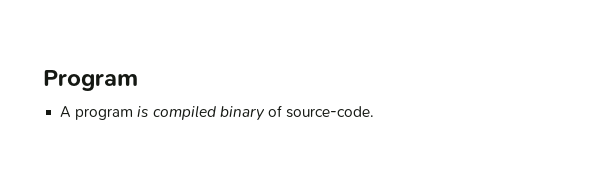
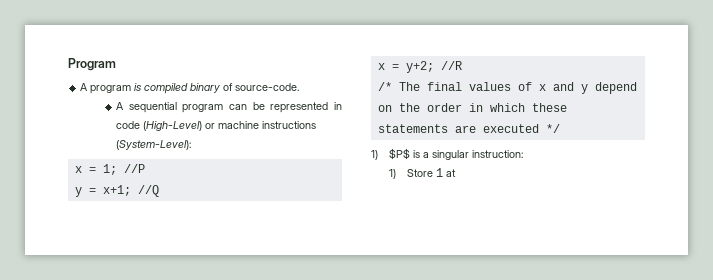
(375, 112) none -> [115,102,342,113] [115,121,316,131] [115,140,191,150] [74,164,145,175] [74,185,159,197] [377,61,462,73] [377,82,637,94] [377,103,567,112] [377,124,560,133] [371,148,523,160] [388,168,456,179] // A sequential program can be represented in code (High-Level) or machine instructions (System-Level): // x = 1; //P // y = x+1; //Q // x = y+2; //R // /* The final values of x and y depend on the order in which these statements are executed */ // 1) $P$ is a singular instruction: // 1) Store 1 at

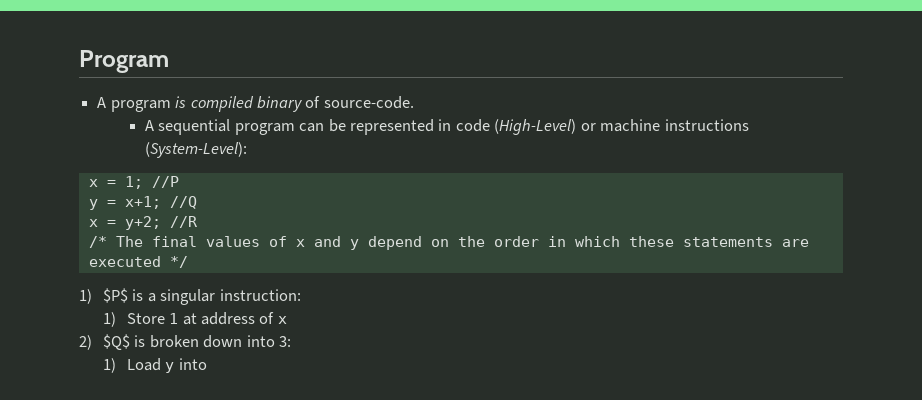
(456, 173) none -> [200,312,287,325] [79,334,292,350] [102,358,207,373] address of x // 2) $Q$ is broken down into 3: // 1) Load y into

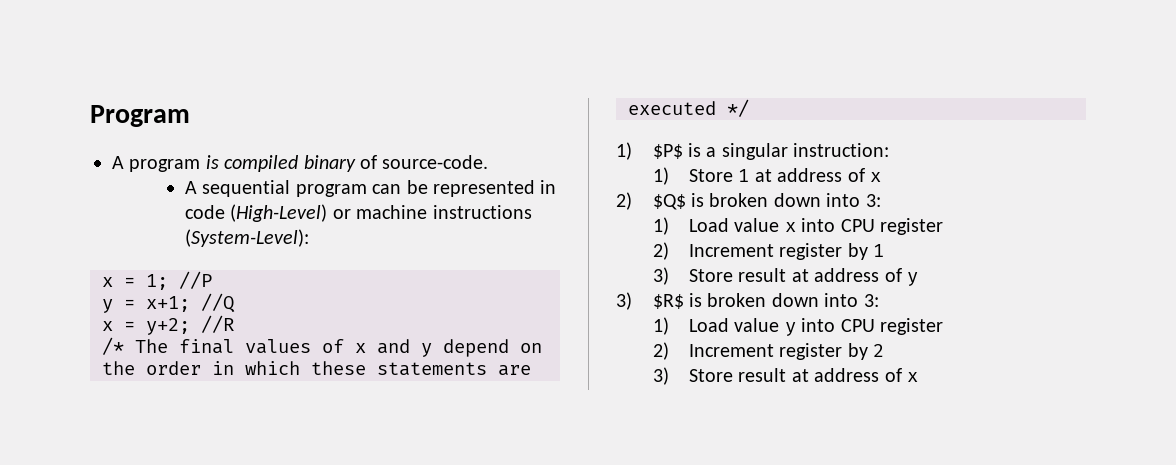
[165,358,207,373] y into -> [734,218,943,235] [652,242,885,260] [652,267,918,286] [616,292,879,310] [652,317,943,336] [652,342,885,360] [652,367,918,385] value x into CPU register // 2) Increment register by 1 // 3) Store result at address of y // 3) $R$ is broken down into 3: // 1) Load value y into CPU register // 2) Increment register by 2 // 3) Store result at address of x

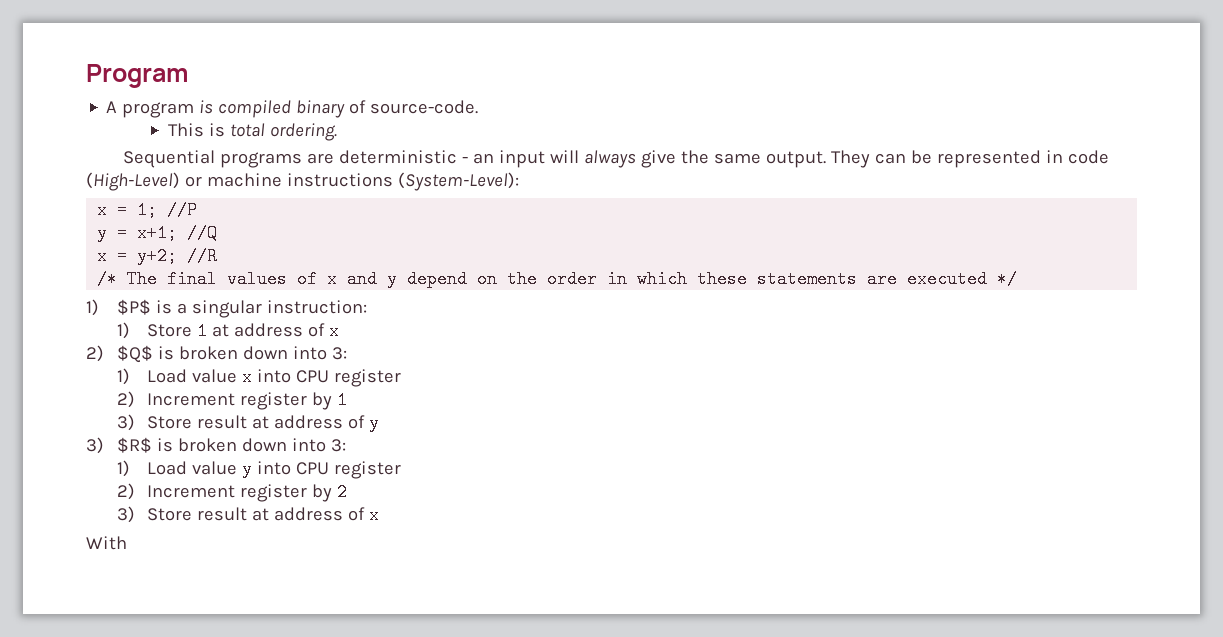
[184,180,367,197] A sequential program -> [167,123,337,141] [122,150,870,168] This is total ordering. // Sequential programs are deterministic - an input will always give the same output. They
(918, 377) none -> [86,536,127,550] // With

